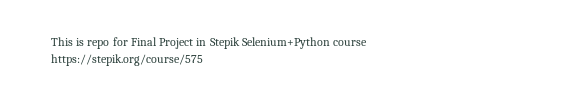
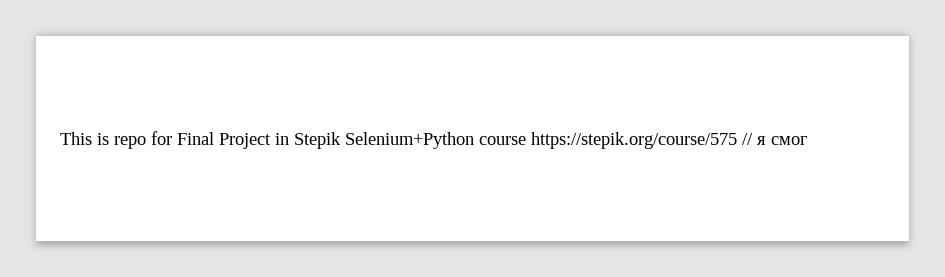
(203, 60) none -> [742,133,808,145] // я смог

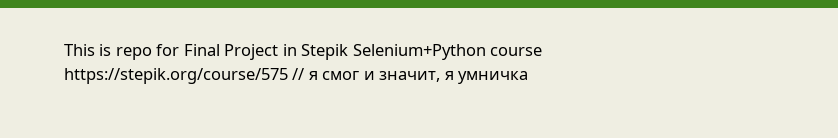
(808, 140) none -> [363,71,529,84] и значит, я умничка

